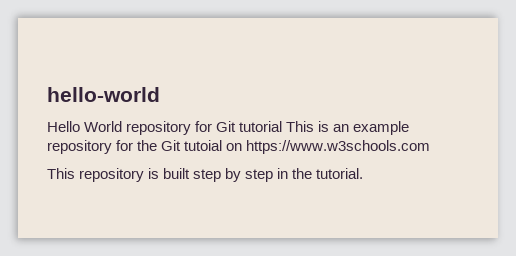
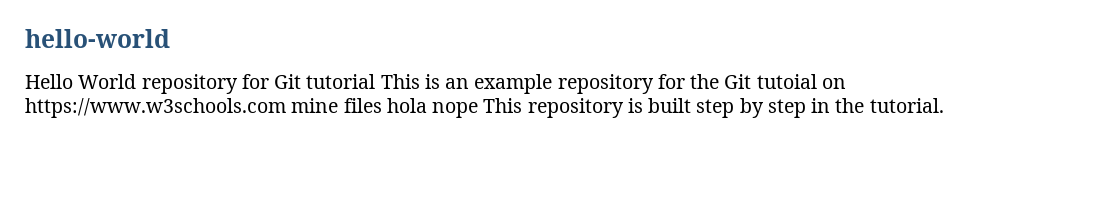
(431, 147) // -> [291,98,479,118] mine files hola nope

